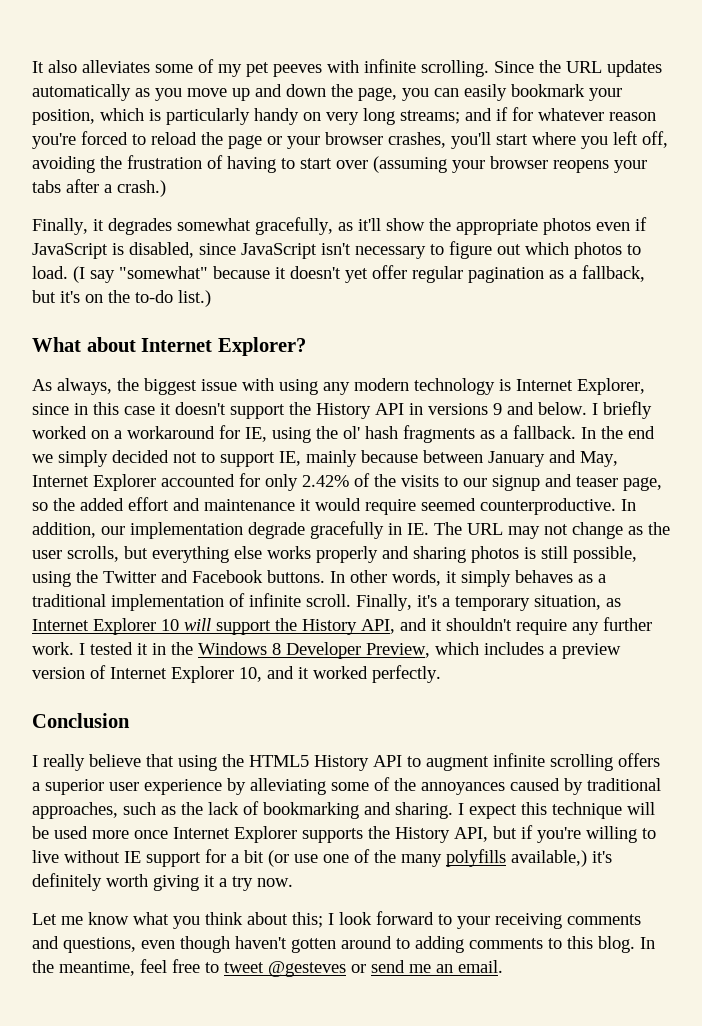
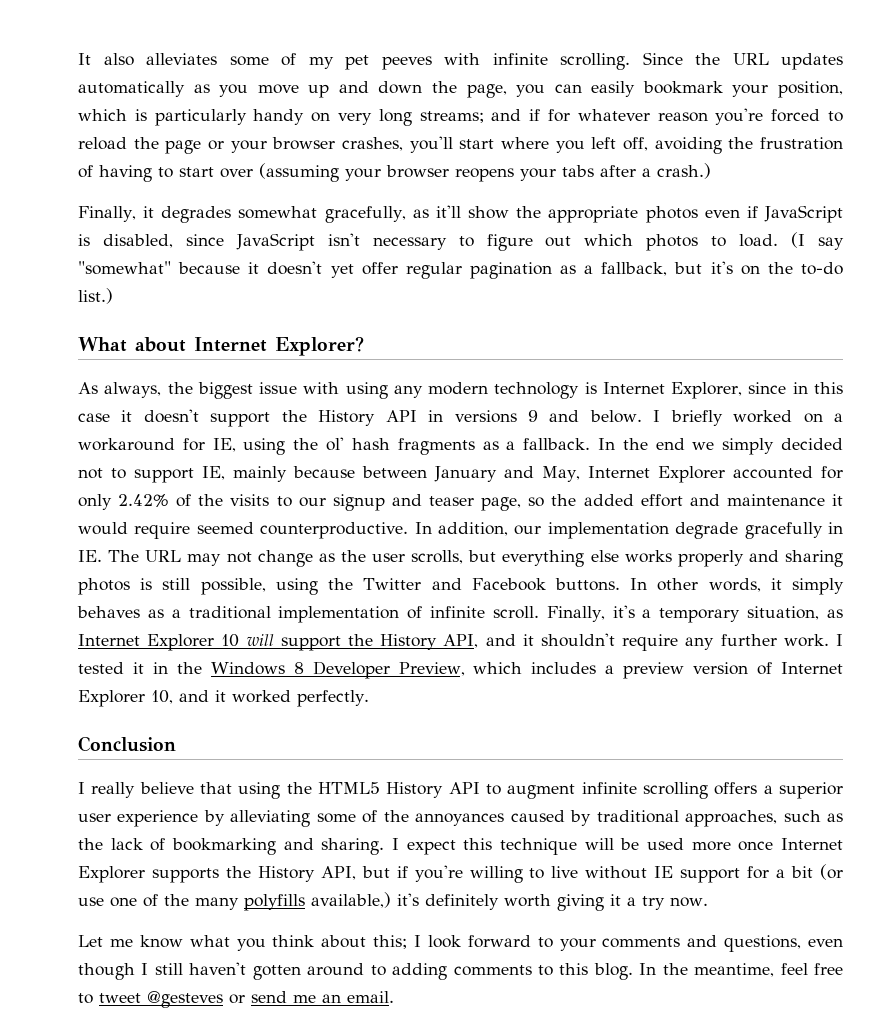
[495,913,562,929] receiving -> (596, 944) none
(230, 944) none -> [141,963,183,975] I still

